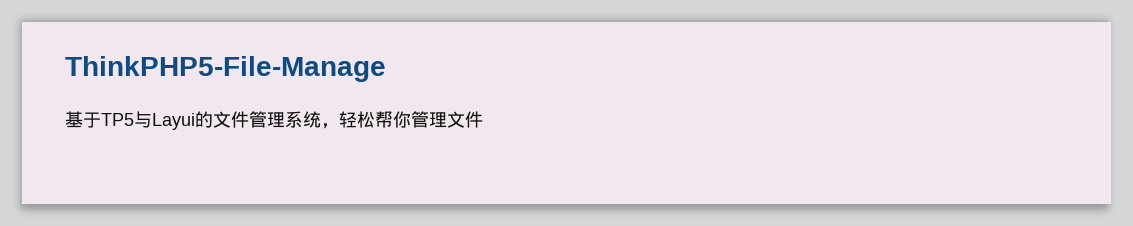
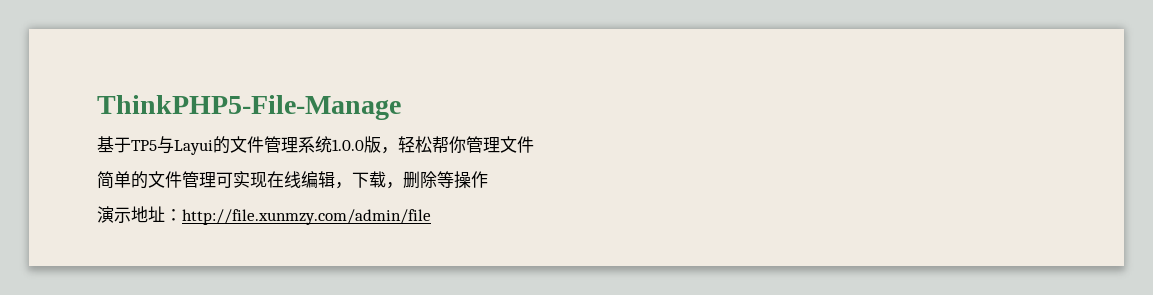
(321, 119) none -> [332,136,381,153] 1.0.0版
(483, 119) none -> [97,171,488,189] [97,206,431,225] // 简单的文件管理可实现在线编辑，下载，删除等操作 // 演示地址：http://file.xunmzy.com/admin/file

